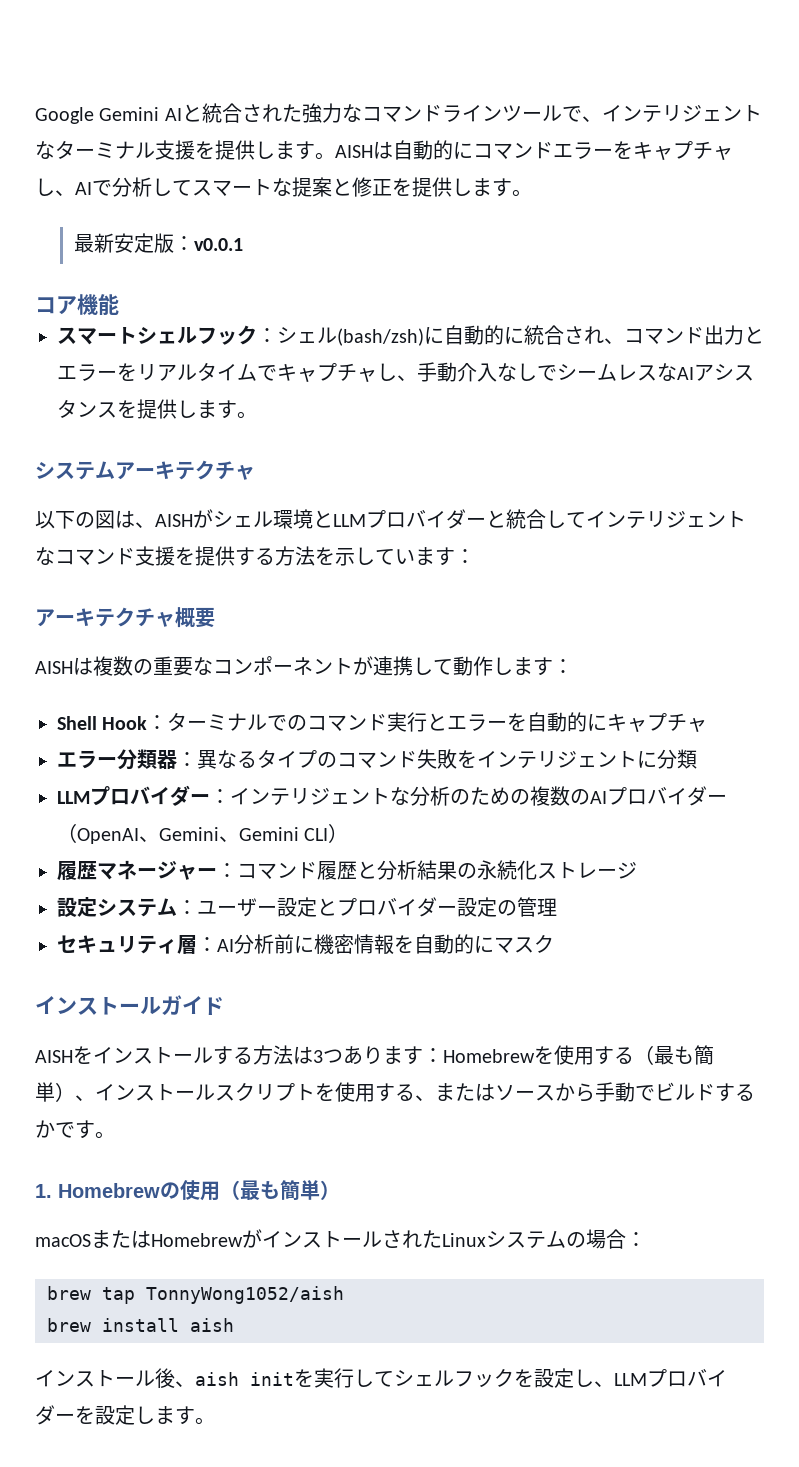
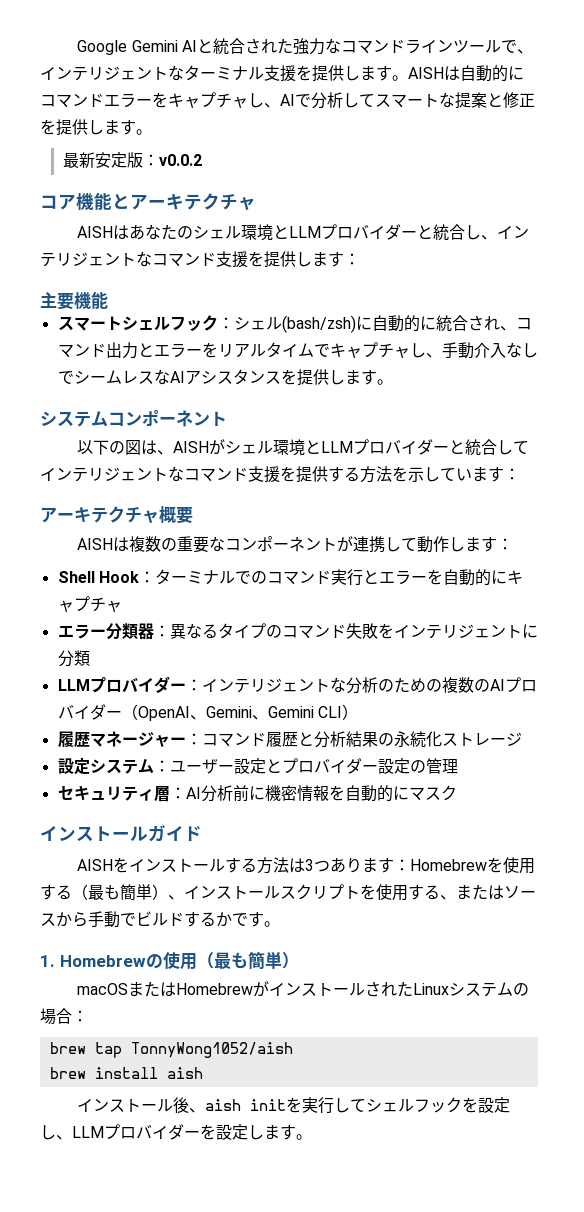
[193,238,243,251] v0.0.1 -> [158,154,202,166] v0.0.2
(119, 304) none -> [112,193,256,210] [77,224,530,241] [40,251,360,268] [40,291,108,310] とアーキテクチャ // AISHはあなたのシェル環境とLLMプロバイダーと統合し、インテリジェントなコマンド支援を提供します： // 主要機能
[115,460,255,480] アーキテクチャ -> [108,409,227,427] コンポーネント

